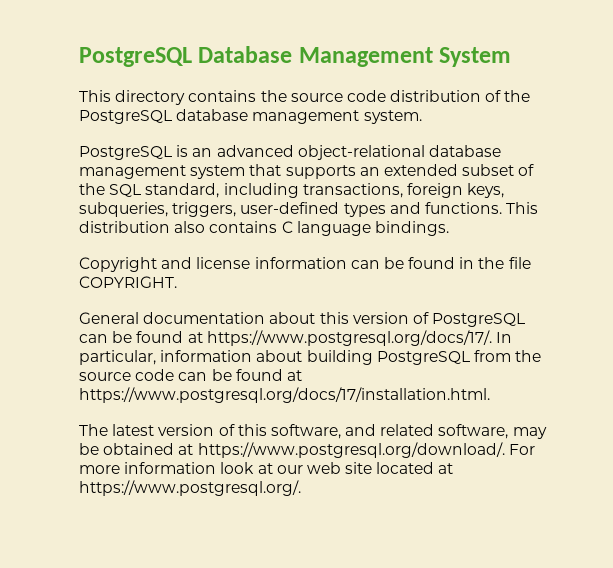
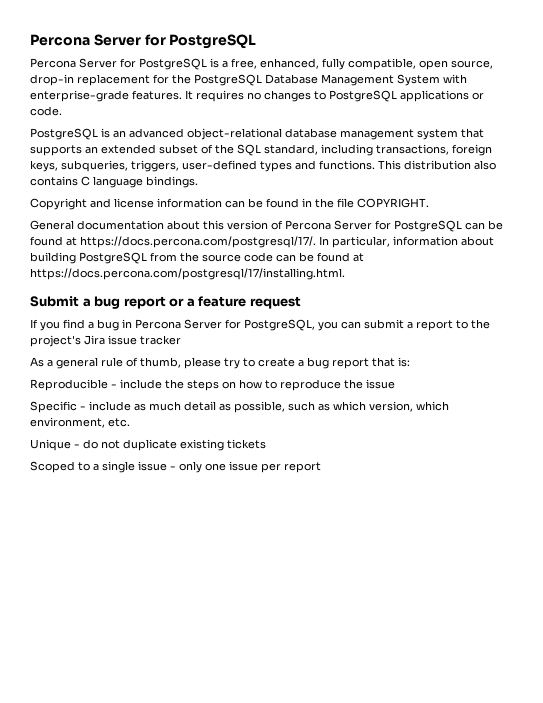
[79,46,512,67] [79,90,531,105] [79,109,422,124] PostgreSQL Database Management System // This directory contains the source code distribution of the PostgreSQL database management system. -> [30,34,257,49] [30,58,493,70] [30,74,467,86] [30,90,484,102] [30,106,62,116] Percona Server for PostgreSQL // Percona Server for PostgreSQL is a free, enhanced, fully compatible, open source, drop-in replacement for the PostgreSQL Database Management System with enterprise-grade features. It requires no changes to PostgreSQL applications or code.
(429, 318) none -> [285,220,391,230] Percona Server for
[206,330,492,346] https://www.postgresql.org/docs/17/. -> [80,236,316,248] https://docs.percona.com/postgresql/17/.
[79,387,490,403] [79,424,547,439] [79,442,535,458] [79,462,454,474] [79,480,301,496] https://www.postgresql.org/docs/17/installation.html. // The latest version of this software, and related software, may be obtained at https://www.postgresql.org/download/. For more information look at our web site located at https://www.postgresql.org/. -> [30,268,345,280] [30,296,301,309] [30,319,490,331] [30,335,181,347] [30,357,410,369] [30,379,395,391] [30,401,449,413] [30,417,130,428] [30,439,266,451] [30,461,321,473] https://docs.percona.com/postgresql/17/installing.html. // Submit a bug report or a feature request // If you find a bug in Percona Server for PostgreSQL, you can submit a report to the project's Jira issue tracker // As a general rule of thumb, please try to create a bug report that is: // Reproducible - include the steps on how to reproduce the issue // Specific - include as much detail as possible, such as which version, which environment, etc. // Unique - do not duplicate existing tickets // Scoped to a single issue - only one issue per report

